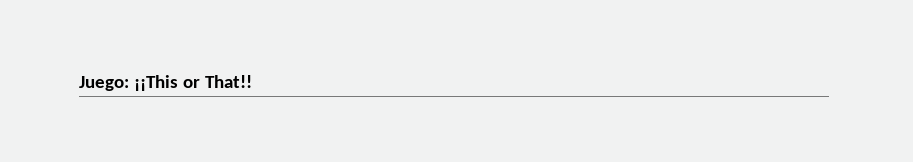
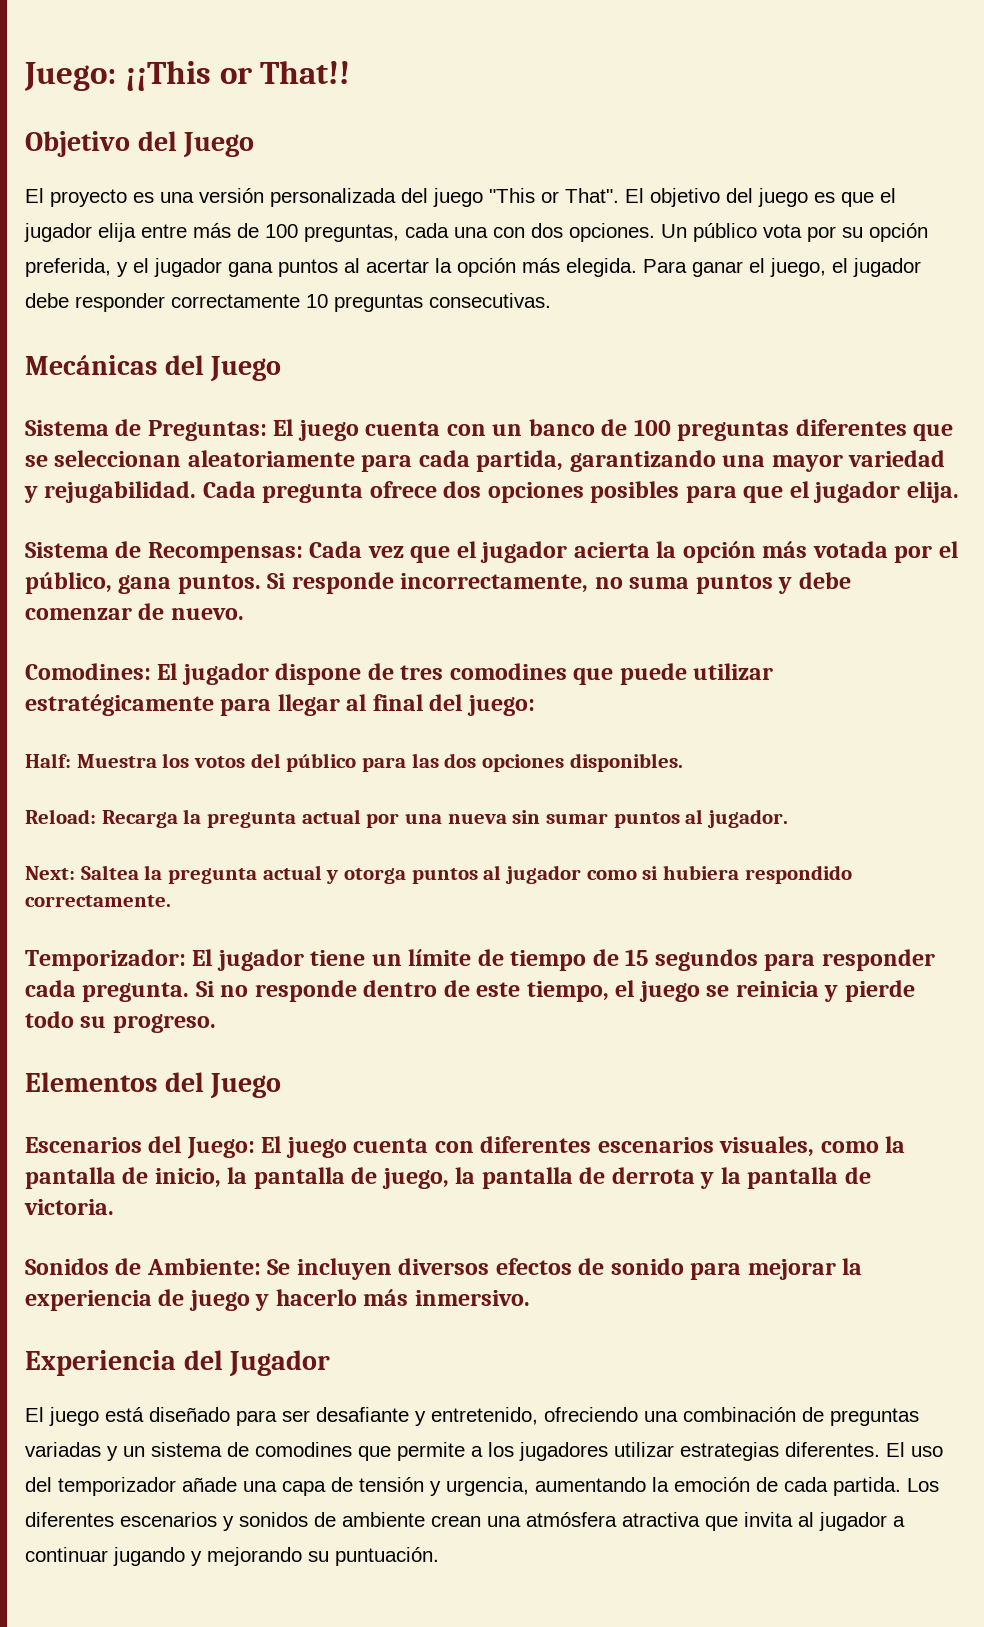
(252, 81) none -> [25,131,255,158] [25,188,896,207] [24,223,928,242] [25,258,921,277] [25,293,551,312] [25,355,282,382] [25,419,954,441] [25,450,946,472] [24,481,959,503] [25,541,958,563] [25,572,851,594] [25,603,244,620] [25,663,774,685] [25,694,535,716] [25,753,683,772] [25,809,789,828] [25,865,852,884] [25,895,171,907] [25,949,935,971] [25,980,915,1002] [25,1011,216,1033] [25,1072,282,1099] [25,1136,906,1159] [25,1167,871,1189] [24,1199,114,1215] [25,1258,863,1280] [25,1289,530,1311] [25,1350,331,1377] [25,1407,919,1426] [25,1442,943,1461] [25,1477,939,1496] [25,1512,905,1531] [25,1547,439,1566] // Objetivo del Juego // El proyecto es una versión personalizada del juego "This or That". El objetivo del juego es que el jugador elija entre más de 100 preguntas, cada una con dos opciones. Un público vota por su opción preferida, y el jugador gana puntos al acertar la opción más elegida. Para ganar el juego, el jugador debe responder correctamente 10 preguntas consecutivas. // Mecánicas del Juego // Sistema de Preguntas: El juego cuenta con un banco de 100 preguntas diferentes que se seleccionan aleatoriamente para cada partida, garantizando una mayor variedad y rejugabilidad. Cada pregunta ofrece dos opciones posibles para que el jugador elija. // Sistema de Recompensas: Cada vez que el jugador acierta la opción más votada por el público, gana puntos. Si responde incorrectamente, no suma puntos y debe comenzar de nuevo. // Comodines: El jugador dispone de tres comodines que puede utilizar estratégicamente para llegar al final del juego: // Half: Muestra los votos del público para las dos opciones disponibles. // Reload: Recarga la pregunta actual por una nueva sin sumar puntos al jugador. // Next: Saltea la pregunta actual y otorga puntos al jugador como si hubiera respondido correctamente. // Temporizador: El jugador tiene un límite de tiempo de 15 segundos para responder cada pregunta. Si no responde dentro de este tiempo, el juego se reinicia y pierde todo su progreso. // Elementos del Juego // Escenarios del Juego: El juego cuenta con diferentes escenarios visuales, como la pantalla de inicio, la pantalla de juego, la pantalla de derrota y la pantalla de victoria. // Sonidos de Ambiente: Se incluyen diversos efectos de sonido para mejorar la experiencia de juego y hacerlo más inmersivo. // Experiencia del Jugador // El juego está diseñado para ser desafiante y entretenido, ofreciendo una combinación de preguntas variadas y un sistema de comodines que permite a los jugadores utilizar estrategias diferentes. El uso del temporizador añade una capa de tensión y urgencia, aumentando la emoción de cada partida. Los diferentes escenarios y sonidos de ambiente crean una atmósfera atractiva que invita al jugador a continuar jugando y mejorando su puntuación.

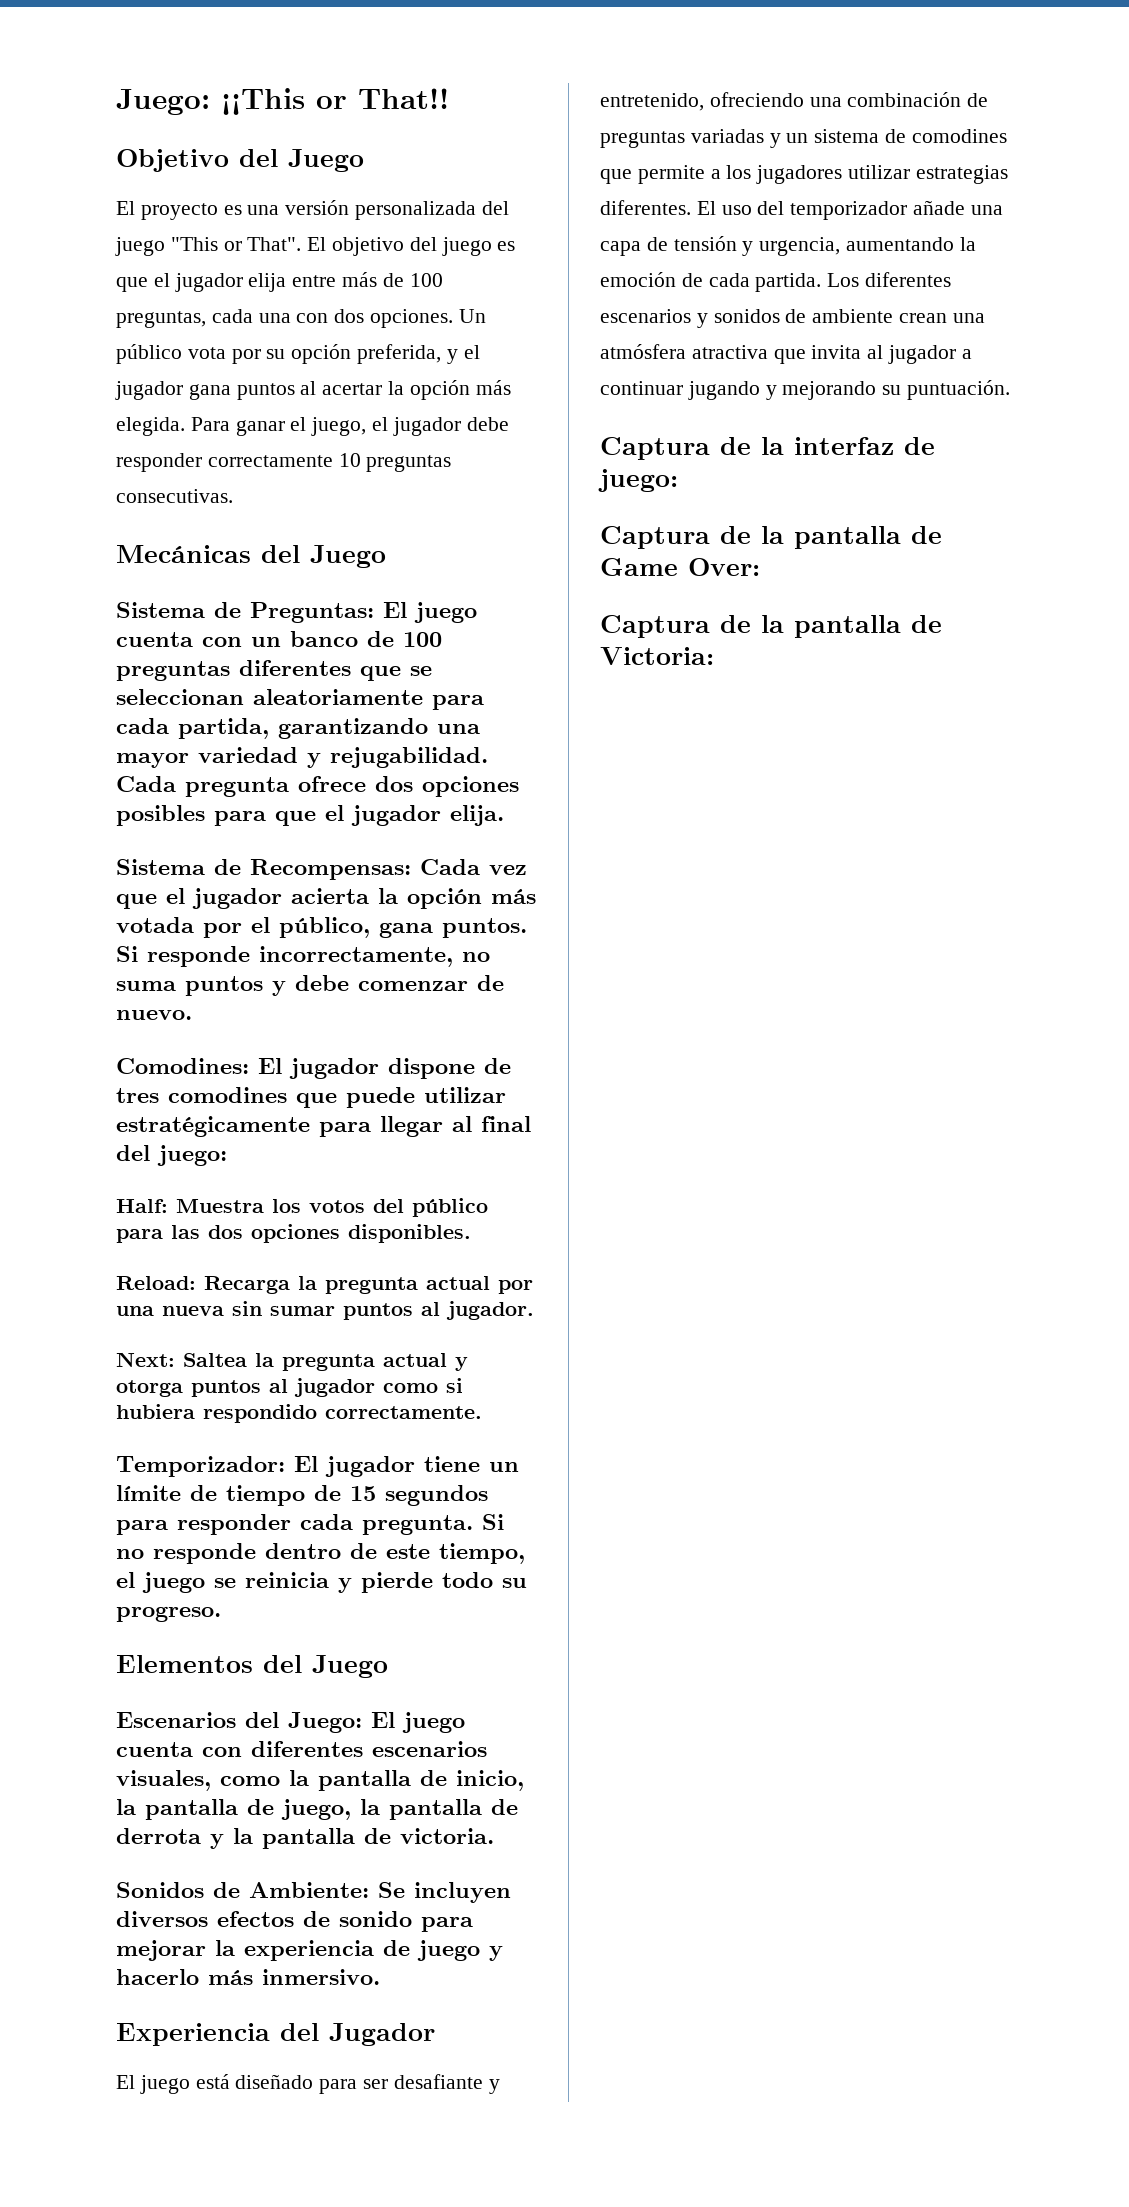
(439, 1556) none -> [600,437,935,460] [598,469,678,492] [600,526,942,549] [600,558,760,576] [600,615,942,638] [600,647,714,665] // Captura de la interfaz de juego: // Captura de la pantalla de Game Over: // Captura de la pantalla de Victoria:

